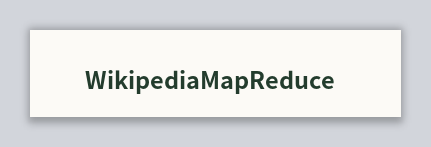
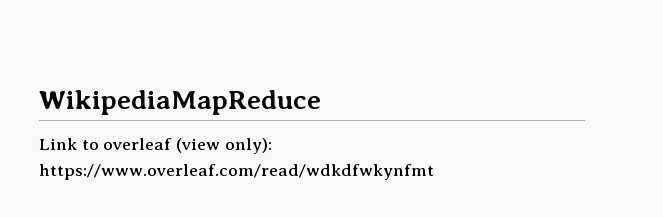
(335, 82) none -> [39,138,272,154] [39,164,434,180] // Link to overleaf (view only): https://www.overleaf.com/read/wdkdfwkynfmt

